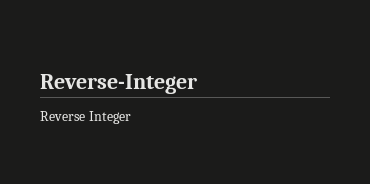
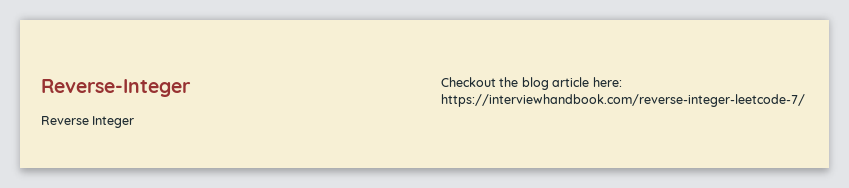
(131, 117) none -> [441,77,622,90] [441,94,805,107] // Checkout the blog article here: https://interviewhandbook.com/reverse-integer-leetcode-7/

